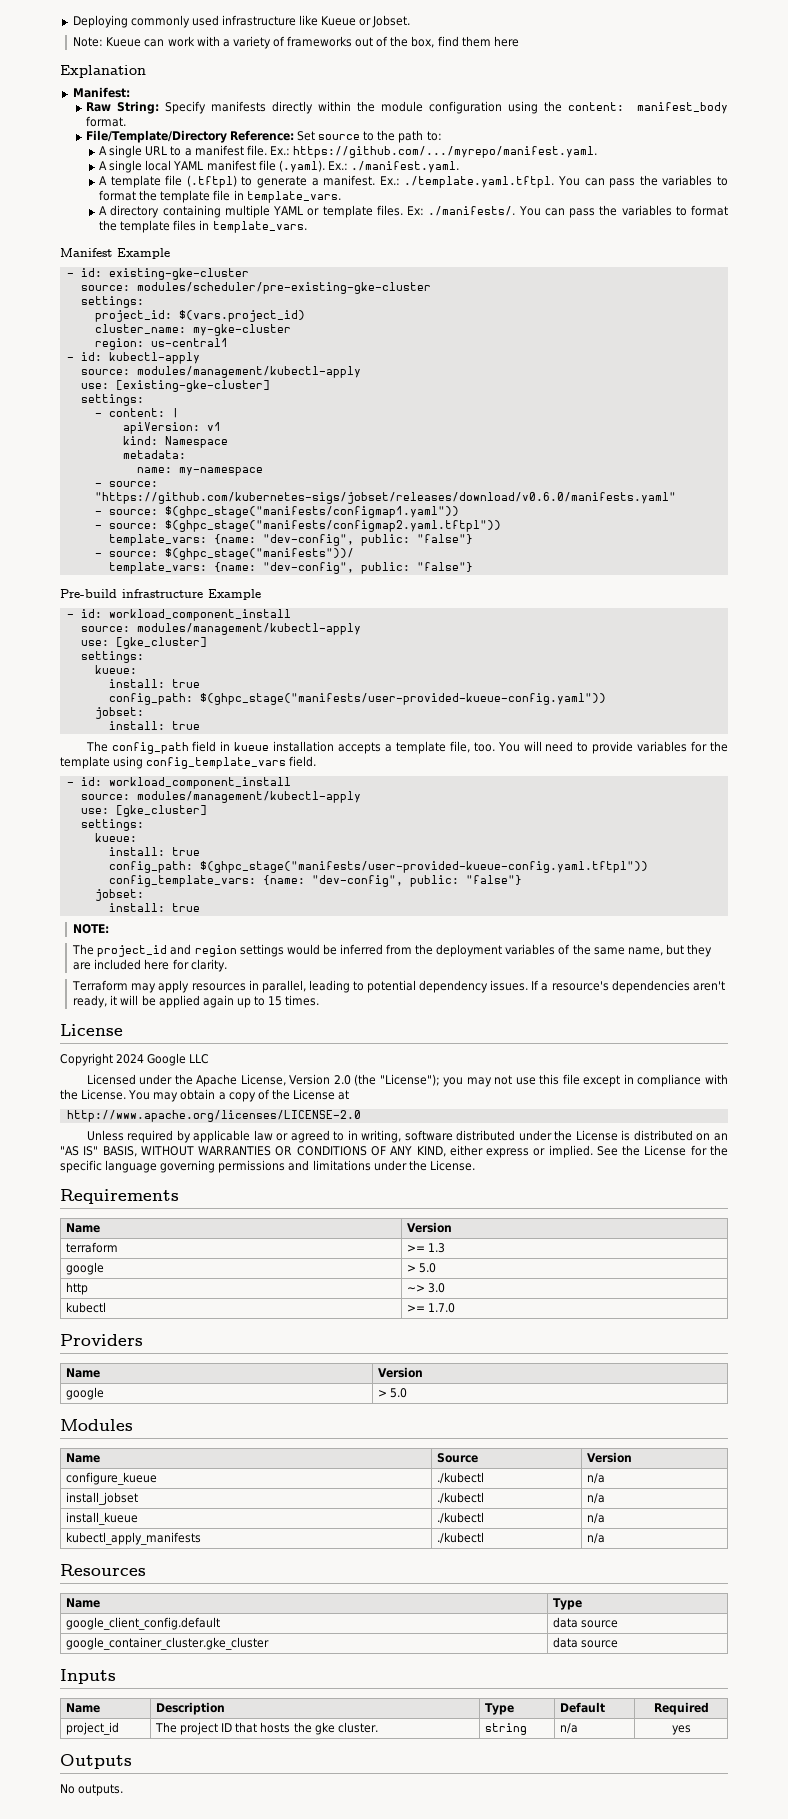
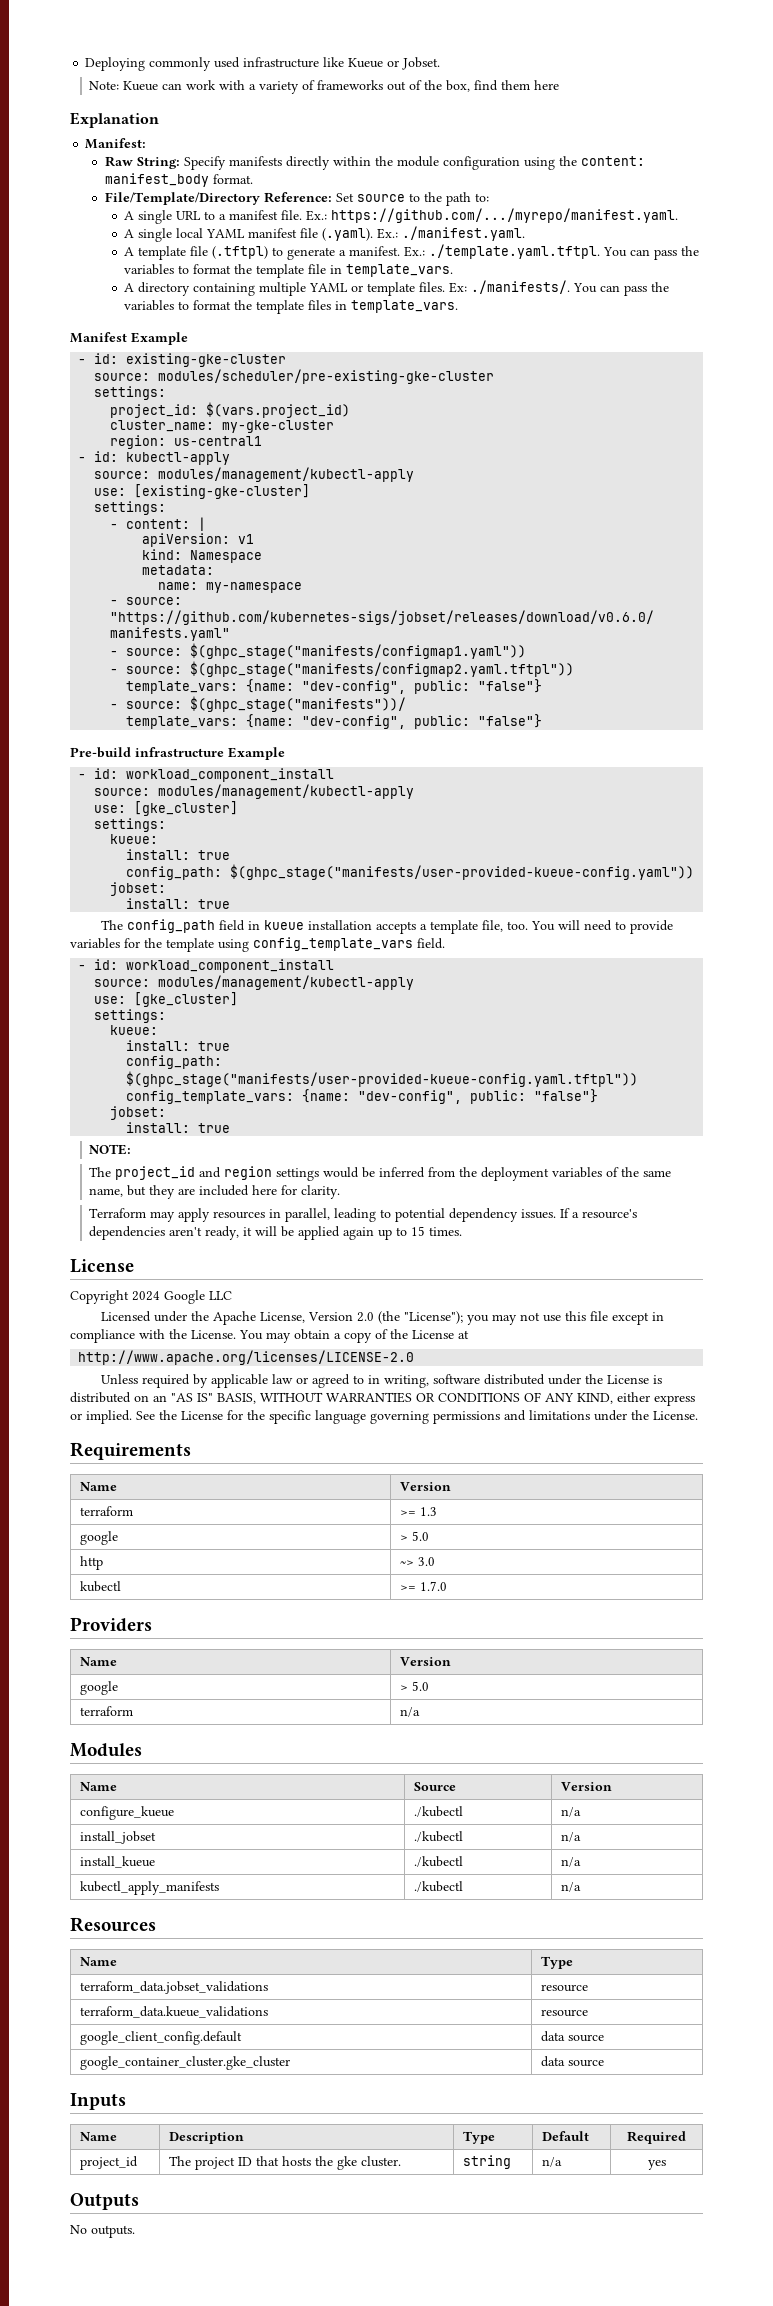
(408, 1393) none -> [80,1706,134,1716] [400,1707,421,1717] // terraform | n/a
(582, 1604) none -> [80,1981,269,1994] [541,1984,589,1992] [80,2006,269,2018] [541,2009,589,2017] // terraform_data.jobset_validations | resource // terraform_data.kueue_validations | resource

